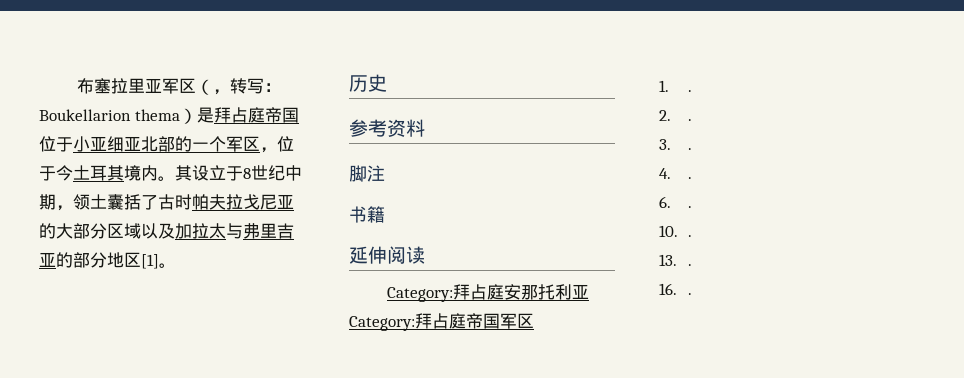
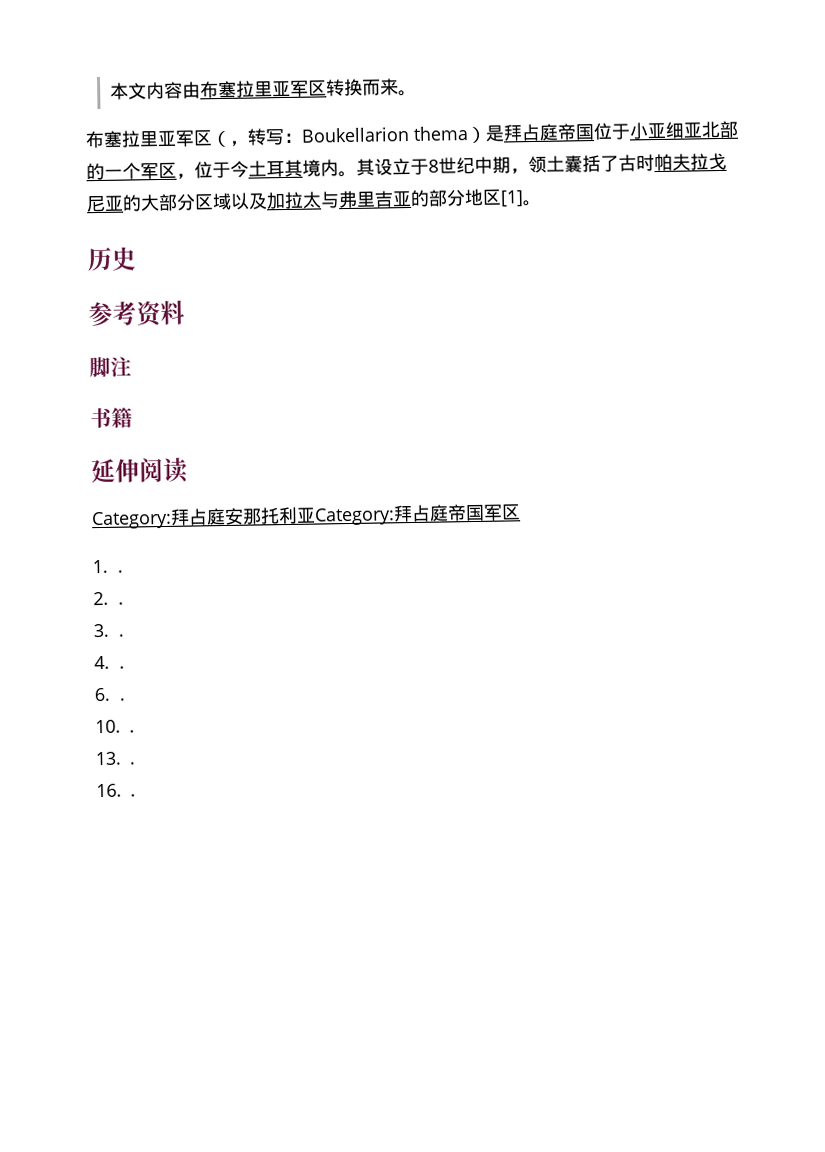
(76, 86) none -> [109,78,417,100] 本文内容由布塞拉里亚军区转换而来。 //

